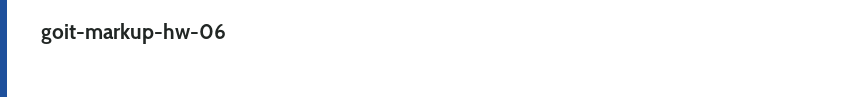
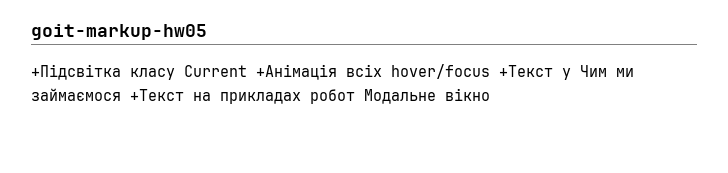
[41,23,226,44] goit-markup-hw-06 -> [31,24,207,40] [31,64,634,80] [31,88,490,104] goit-markup-hw05 // +Підсвітка класу Current +Анімація всіх hover/focus +Текст у Чим ми займаємося +Текст на прикладах робот Модальне вікно

